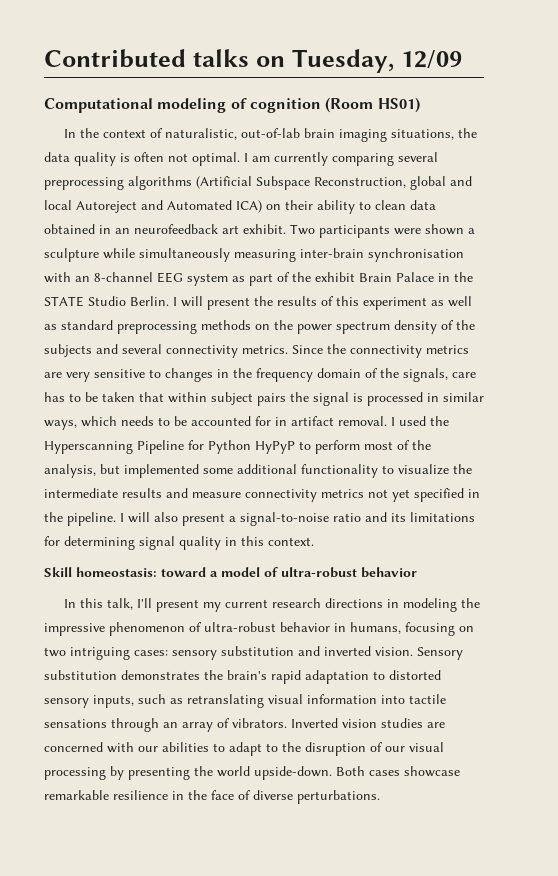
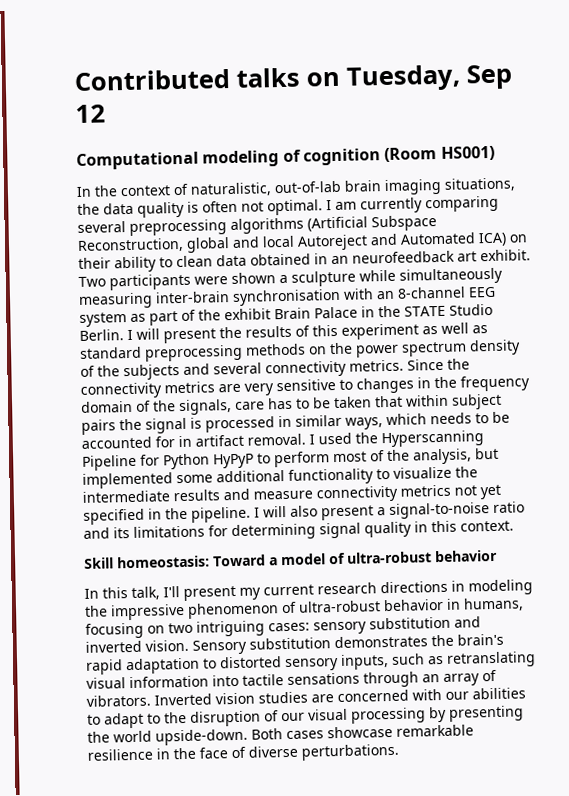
[400,50,462,68] 12/09 -> [466,64,513,90] [75,104,106,123] Sep 12
[377,97,420,113] HS01) -> [440,145,495,161] HS001)
[161,567,206,577] toward -> [213,554,266,567] Toward

